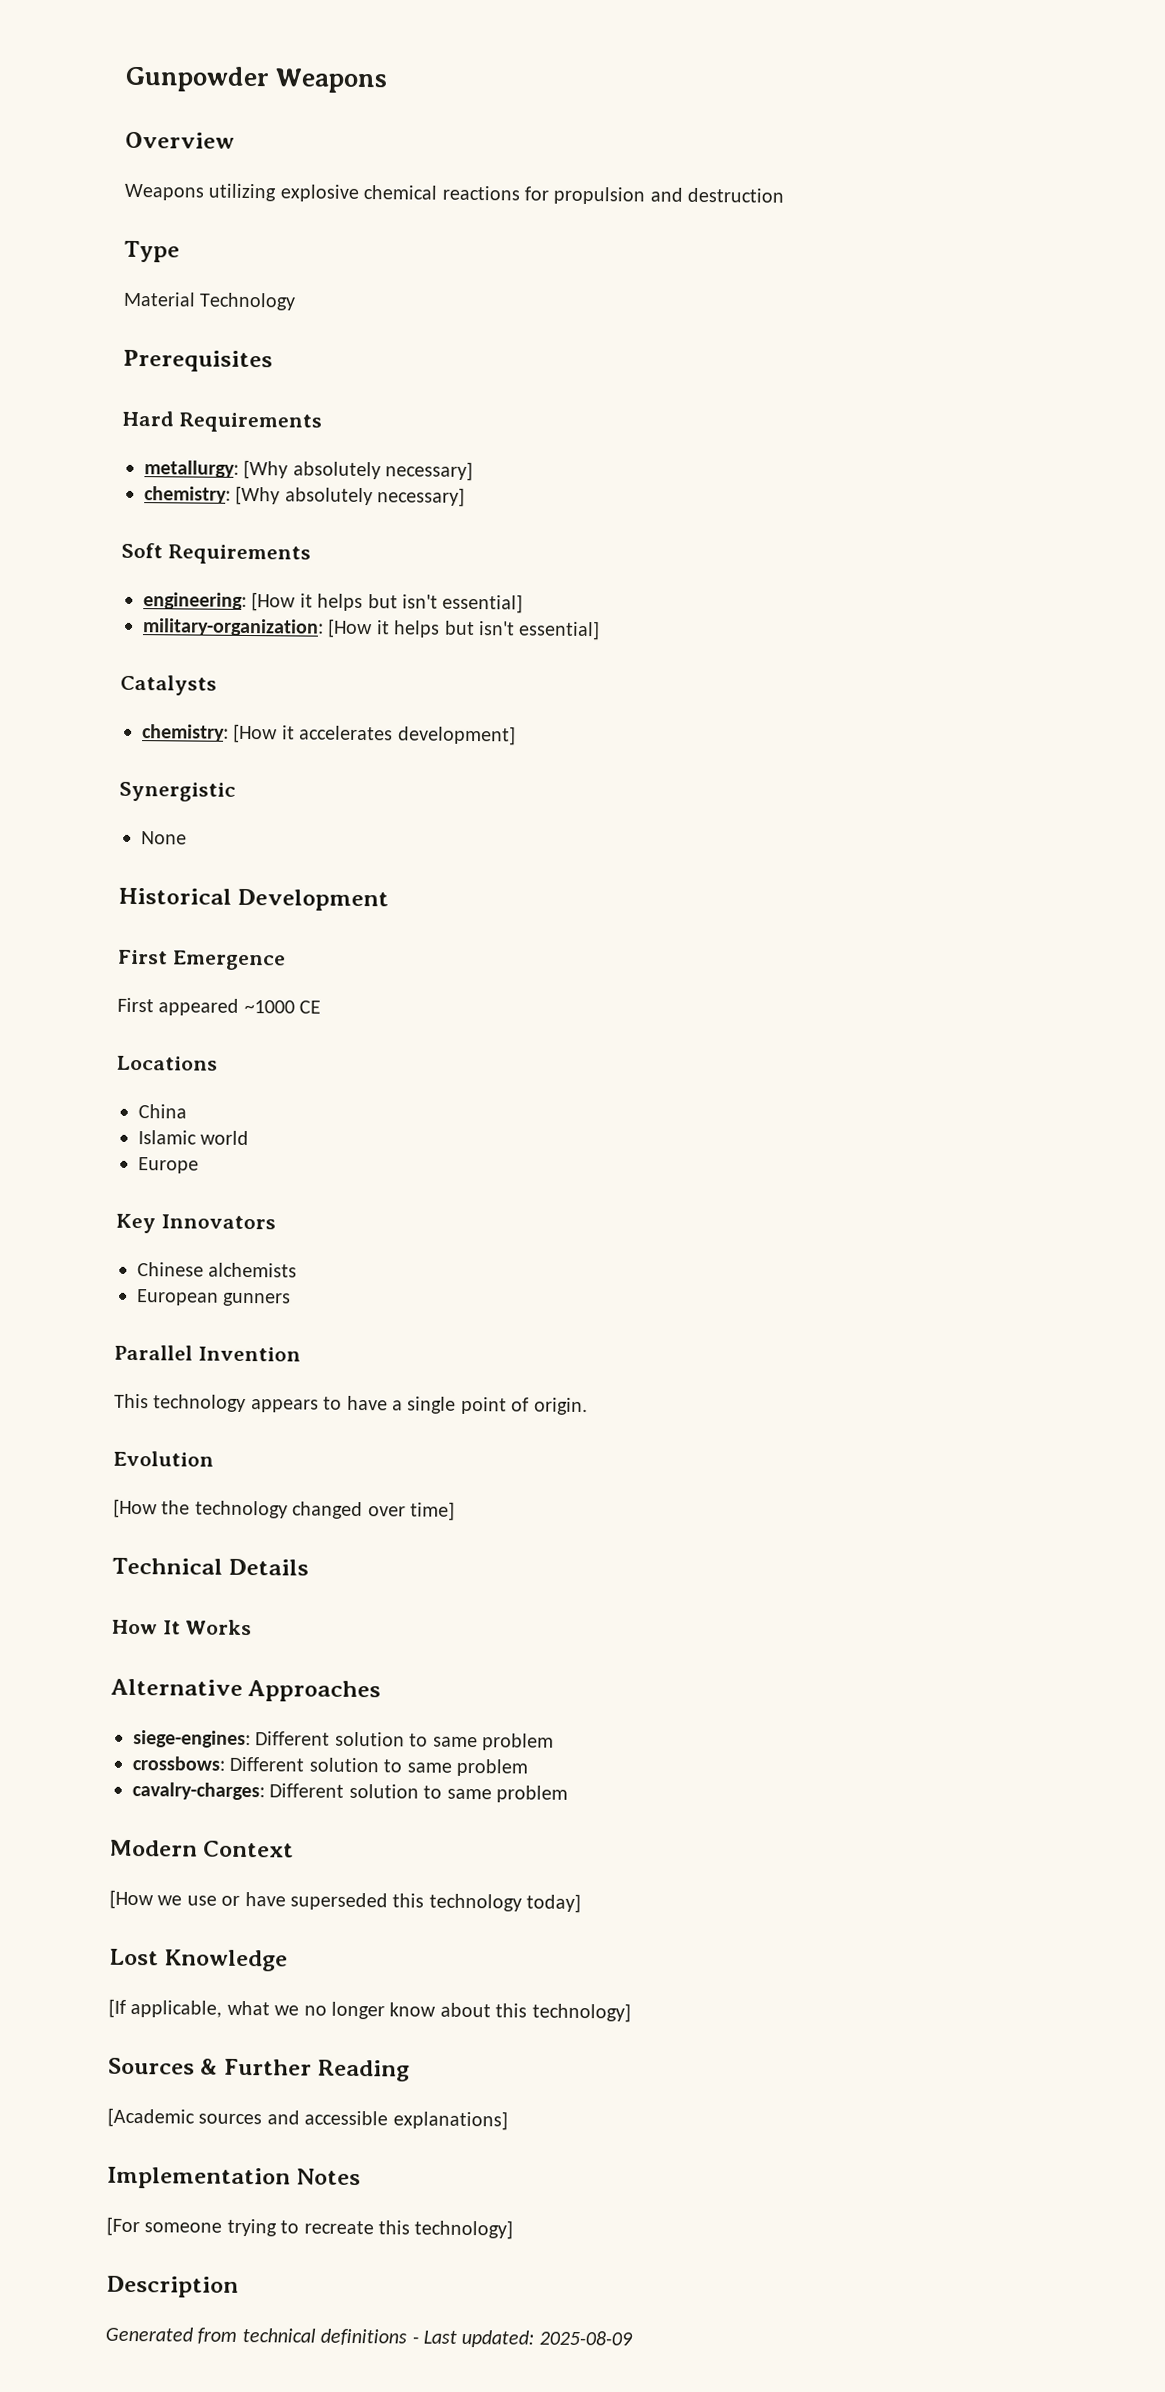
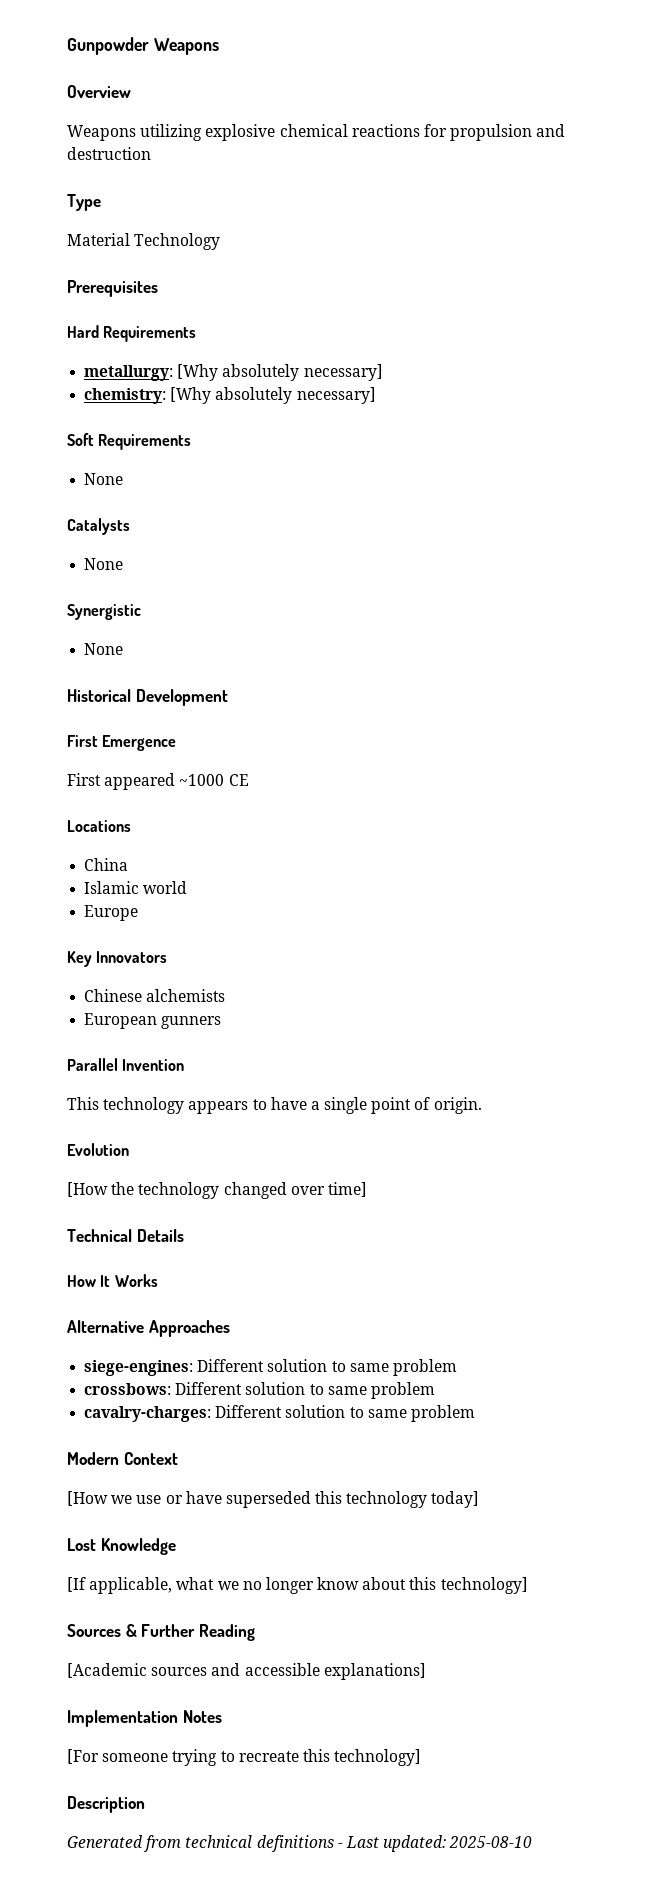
[143,592,524,614] [142,618,601,641] [120,674,217,696] [142,723,516,746] engineering: [How it helps but isn't essential] // military-organization: [How it helps but isn't essential] // Catalysts // chemistry: [How it accelerates development] -> [84,473,124,485] [67,518,130,535] [84,558,124,570] None // Catalysts // None
[538,2330,633,2346] 2025-08-09 -> [449,1836,533,1848] 2025-08-10

